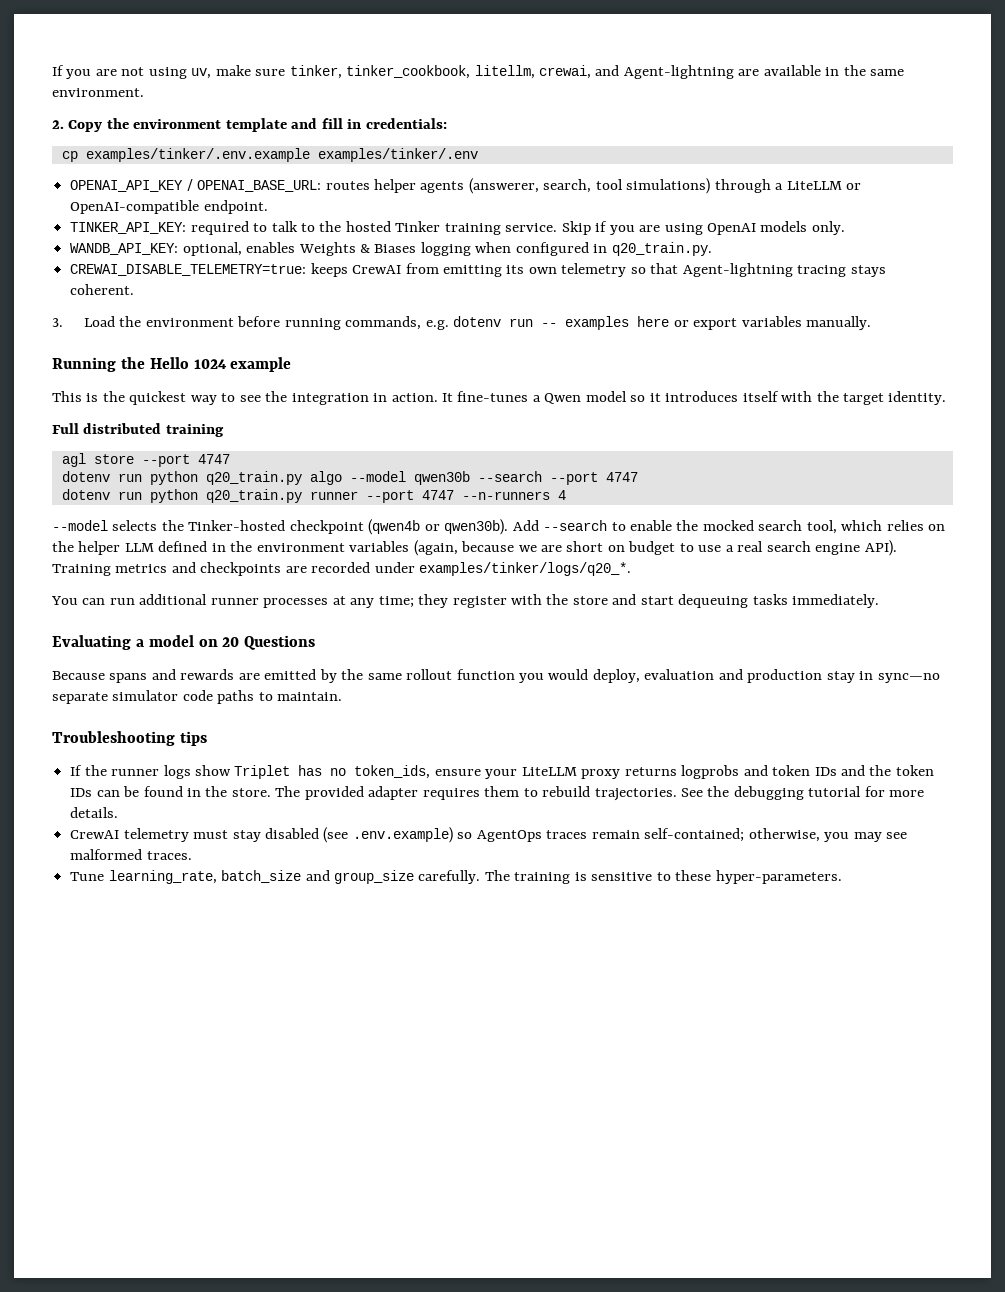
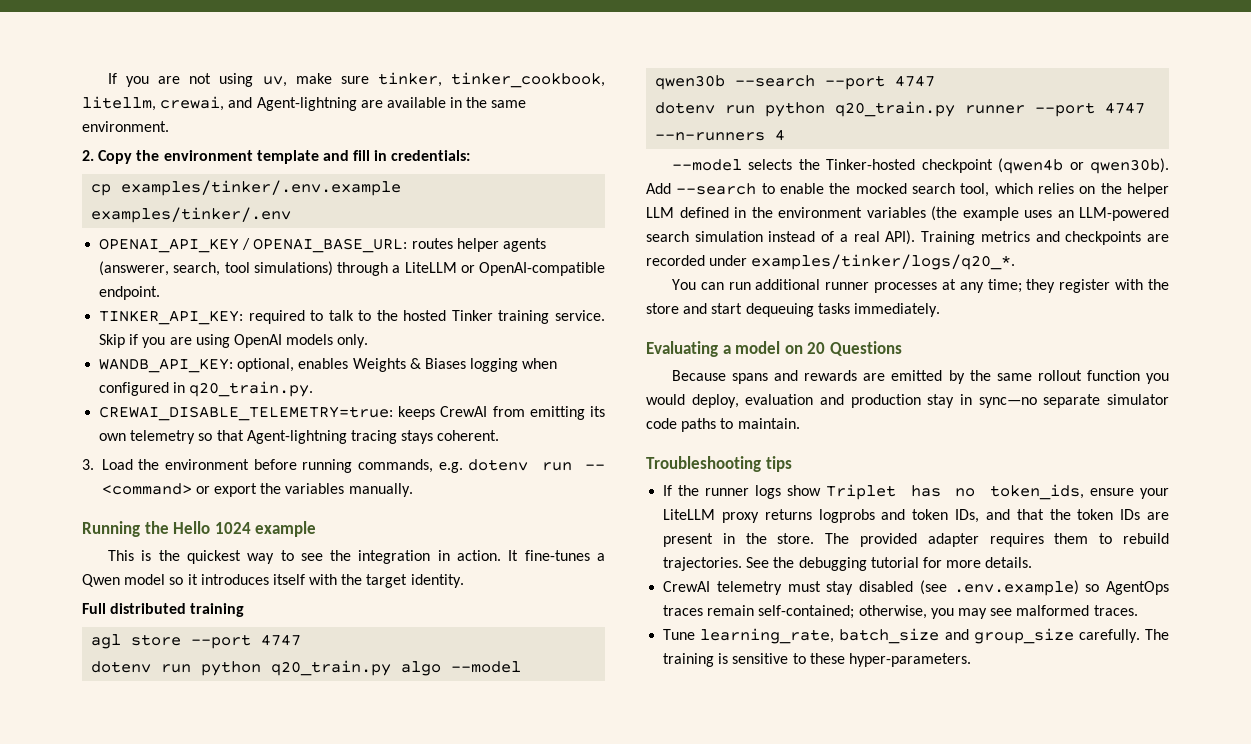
[565,316,670,330] examples here -> [101,483,192,495] <command>
(738, 324) none -> [260,483,282,494] the
[413,540,861,556] (again, because we are short on budget to use a real search engine -> [931,206,1169,221] [646,231,880,242] (the example uses an LLM-powered search simulation instead of a real
[814,765,934,776] [70,786,183,797] IDs and the token IDs can be found -> [955,509,1169,523] [663,533,714,547] IDs, and that the token IDs are present

